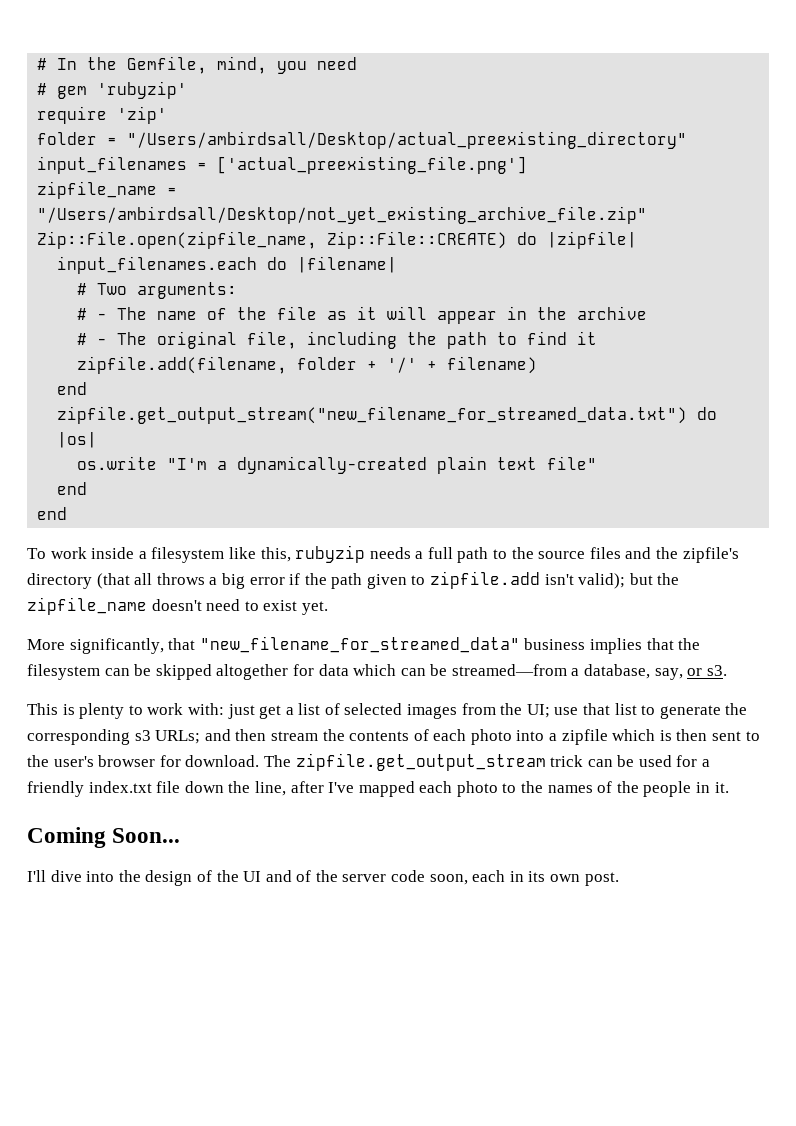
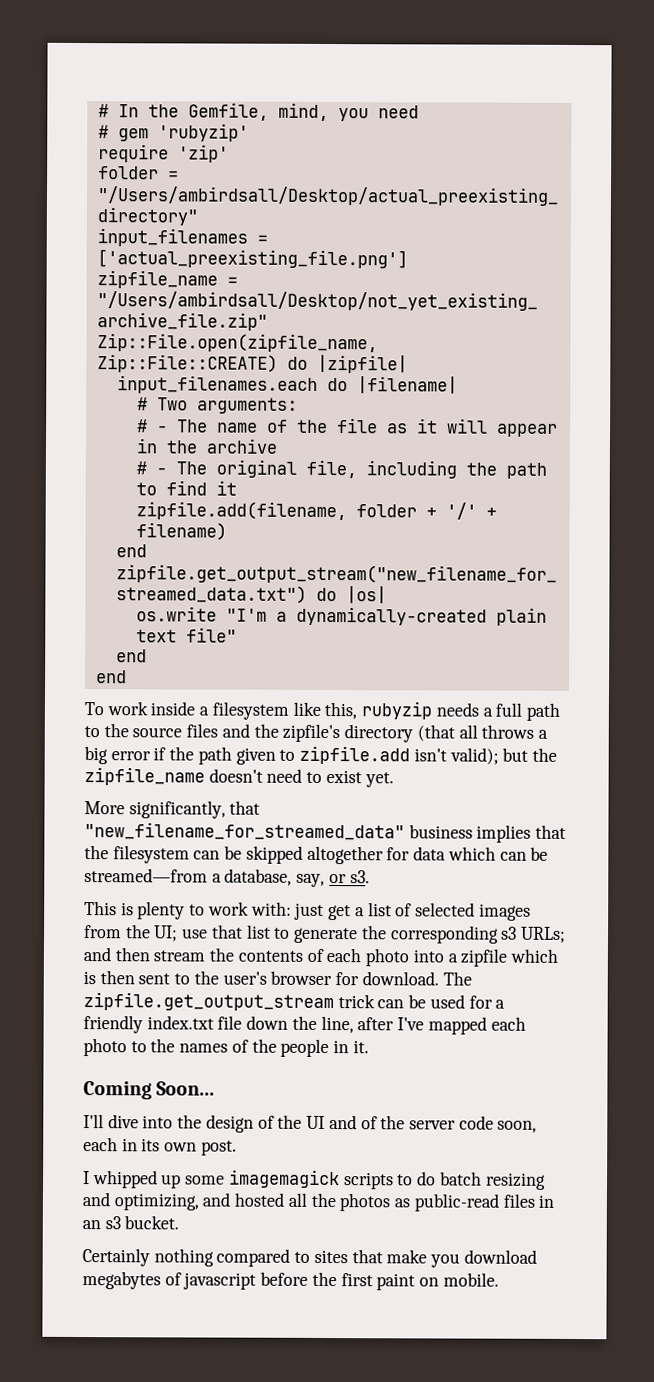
(619, 879) none -> [83,1169,546,1190] [82,1192,555,1212] [82,1215,180,1230] [82,1248,537,1268] [82,1271,499,1291] // I whipped up some imagemagick scripts to do batch resizing and optimizing, and hosted all the photos as public-read files in an s3 bucket. // Certainly nothing compared to sites that make you download megabytes of javascript before the first paint on mobile.

